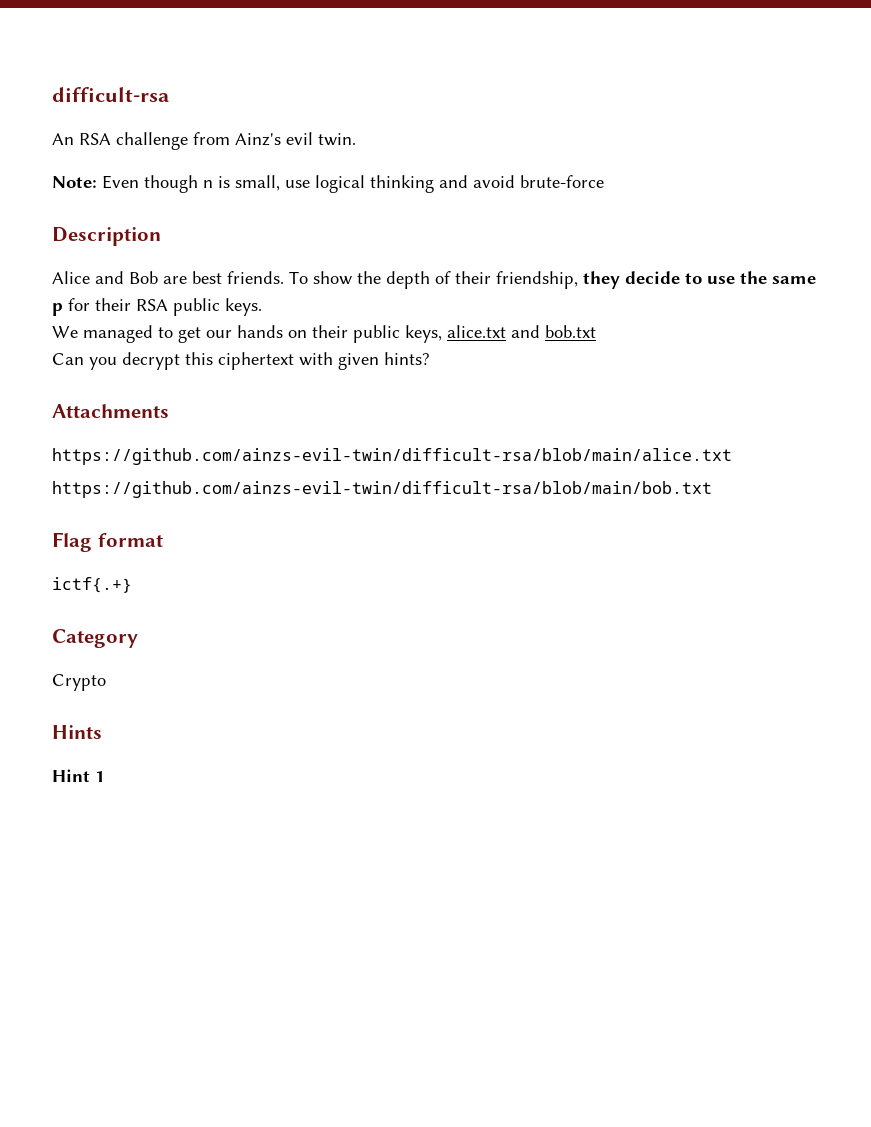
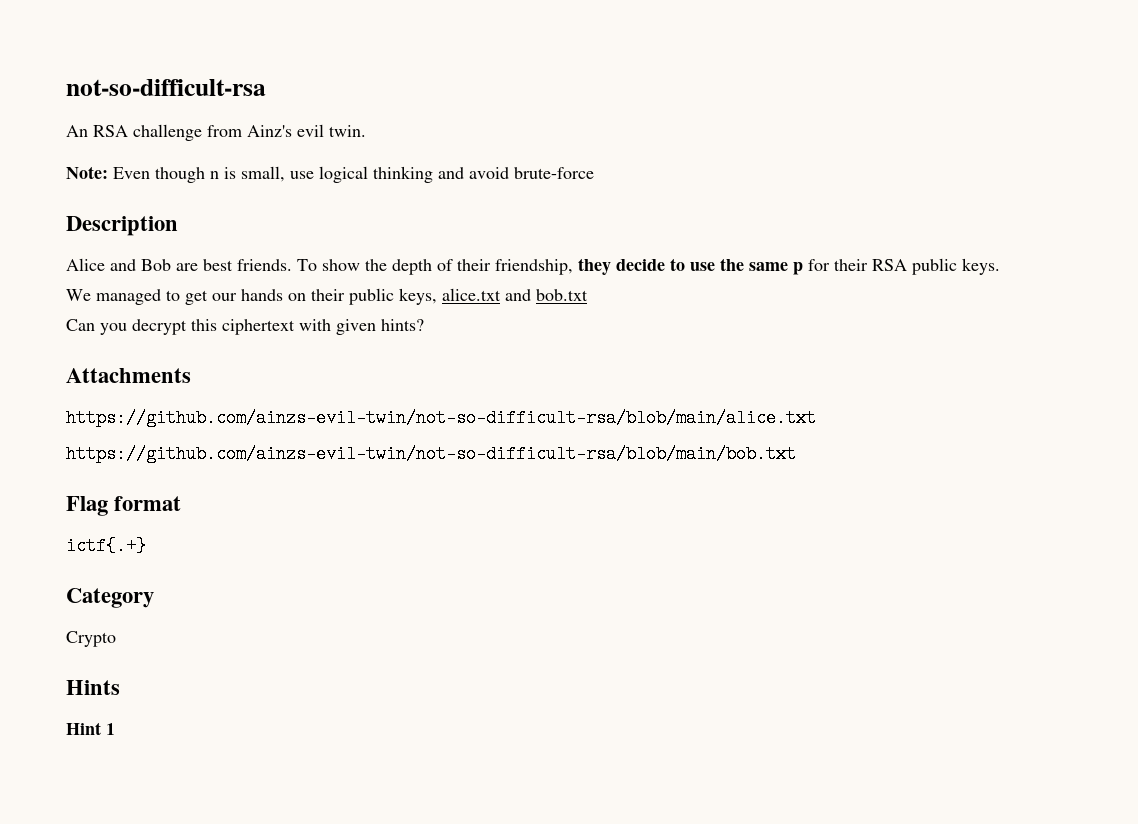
[52,87,169,102] difficult-rsa -> [66,79,266,96] not-so-difficult-rsa
[52,448,732,465] [52,481,712,498] https://github.com/ainzs-evil-twin/difficult-rsa/blob/main/alice.txt // https://github.com/ainzs-evil-twin/difficult-rsa/blob/main/bob.txt -> [66,409,816,427] [66,445,796,463] https://github.com/ainzs-evil-twin/not-so-difficult-rsa/blob/main/alice.txt // https://github.com/ainzs-evil-twin/not-so-difficult-rsa/blob/main/bob.txt

